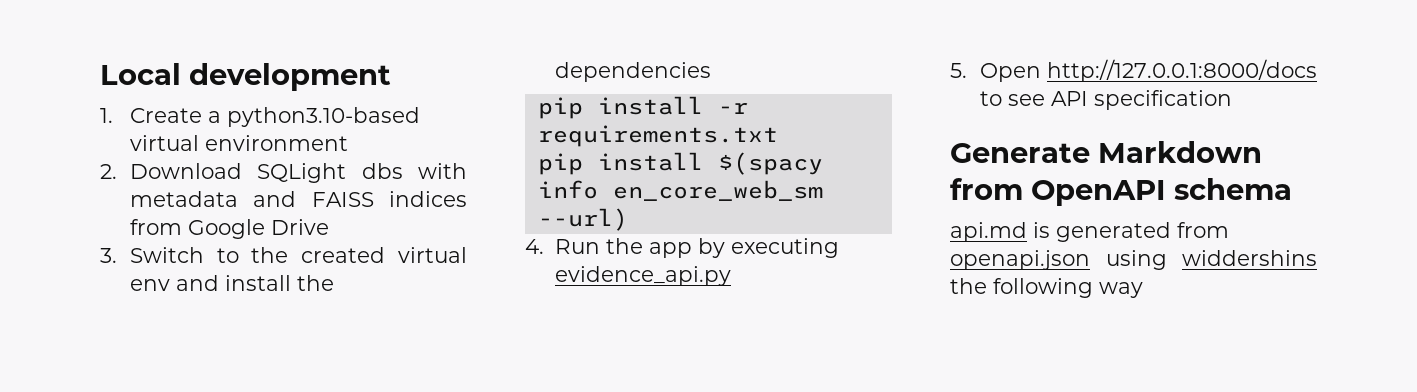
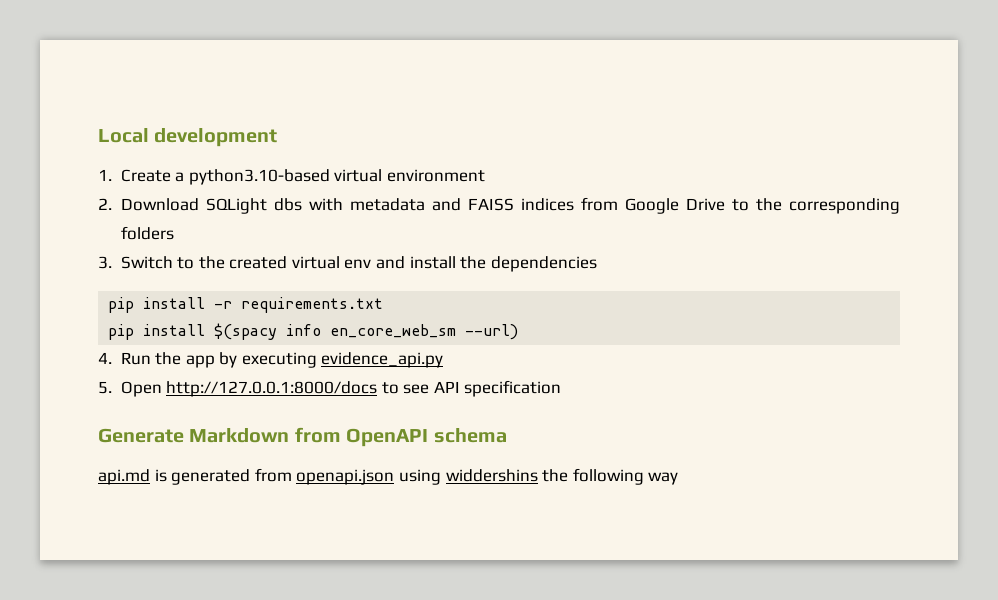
(329, 227) none -> [731,198,901,214] [120,226,174,240] to the corresponding folders

